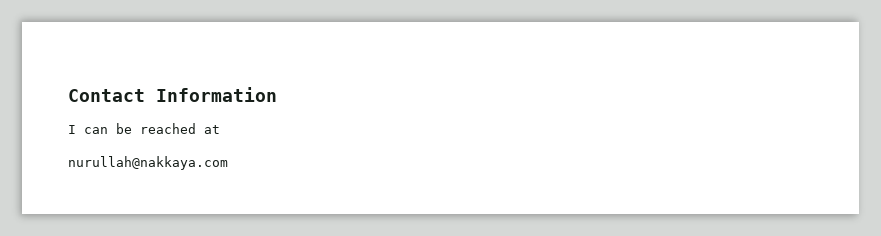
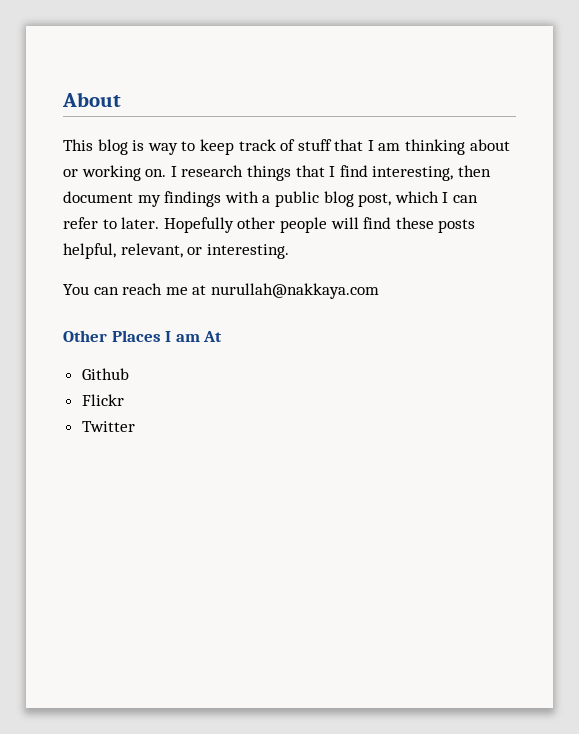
[68,87,277,102] [68,123,220,134] [68,156,228,170] Contact Information // I can be reached at // nurullah@nakkaya.com -> [62,92,121,107] [63,139,510,155] [63,165,491,181] [63,191,478,207] [63,217,476,233] [63,243,289,259] [63,283,379,299] [63,330,223,342] [81,368,129,380] [81,394,124,406] [81,421,135,432] About // This blog is way to keep track of stuff that I am thinking about or working on. I research things that I find interesting, then document my findings with a public blog post, which I can refer to later. Hopefully other people will find these posts helpful, relevant, or interesting. // You can reach me at nurullah@nakkaya.com // Other Places I am At // Github // Flickr // Twitter

